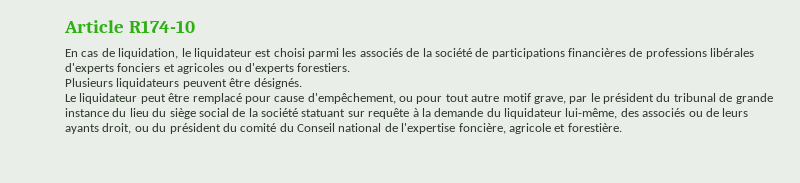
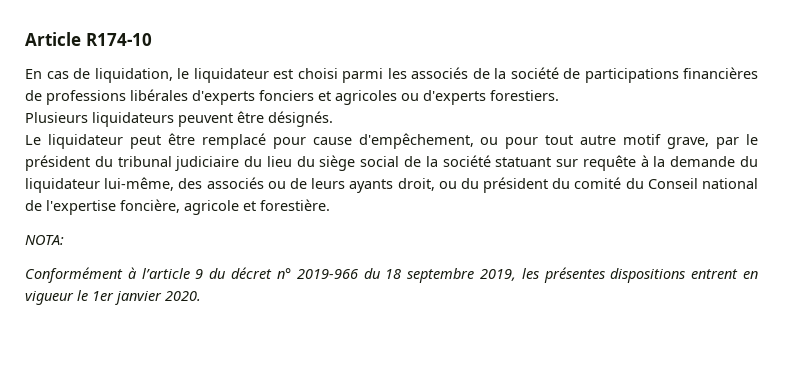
[719,93,773,104] [65,108,109,117] de grande instance -> [175,156,240,171] judiciaire
(622, 127) none -> [25,235,64,245] [25,267,758,283] [25,290,201,305] // NOTA: // Conformément à l’article 9 du décret n° 2019-966 du 18 septembre 2019, les présentes dispositions entrent en vigueur le 1er janvier 2020.

